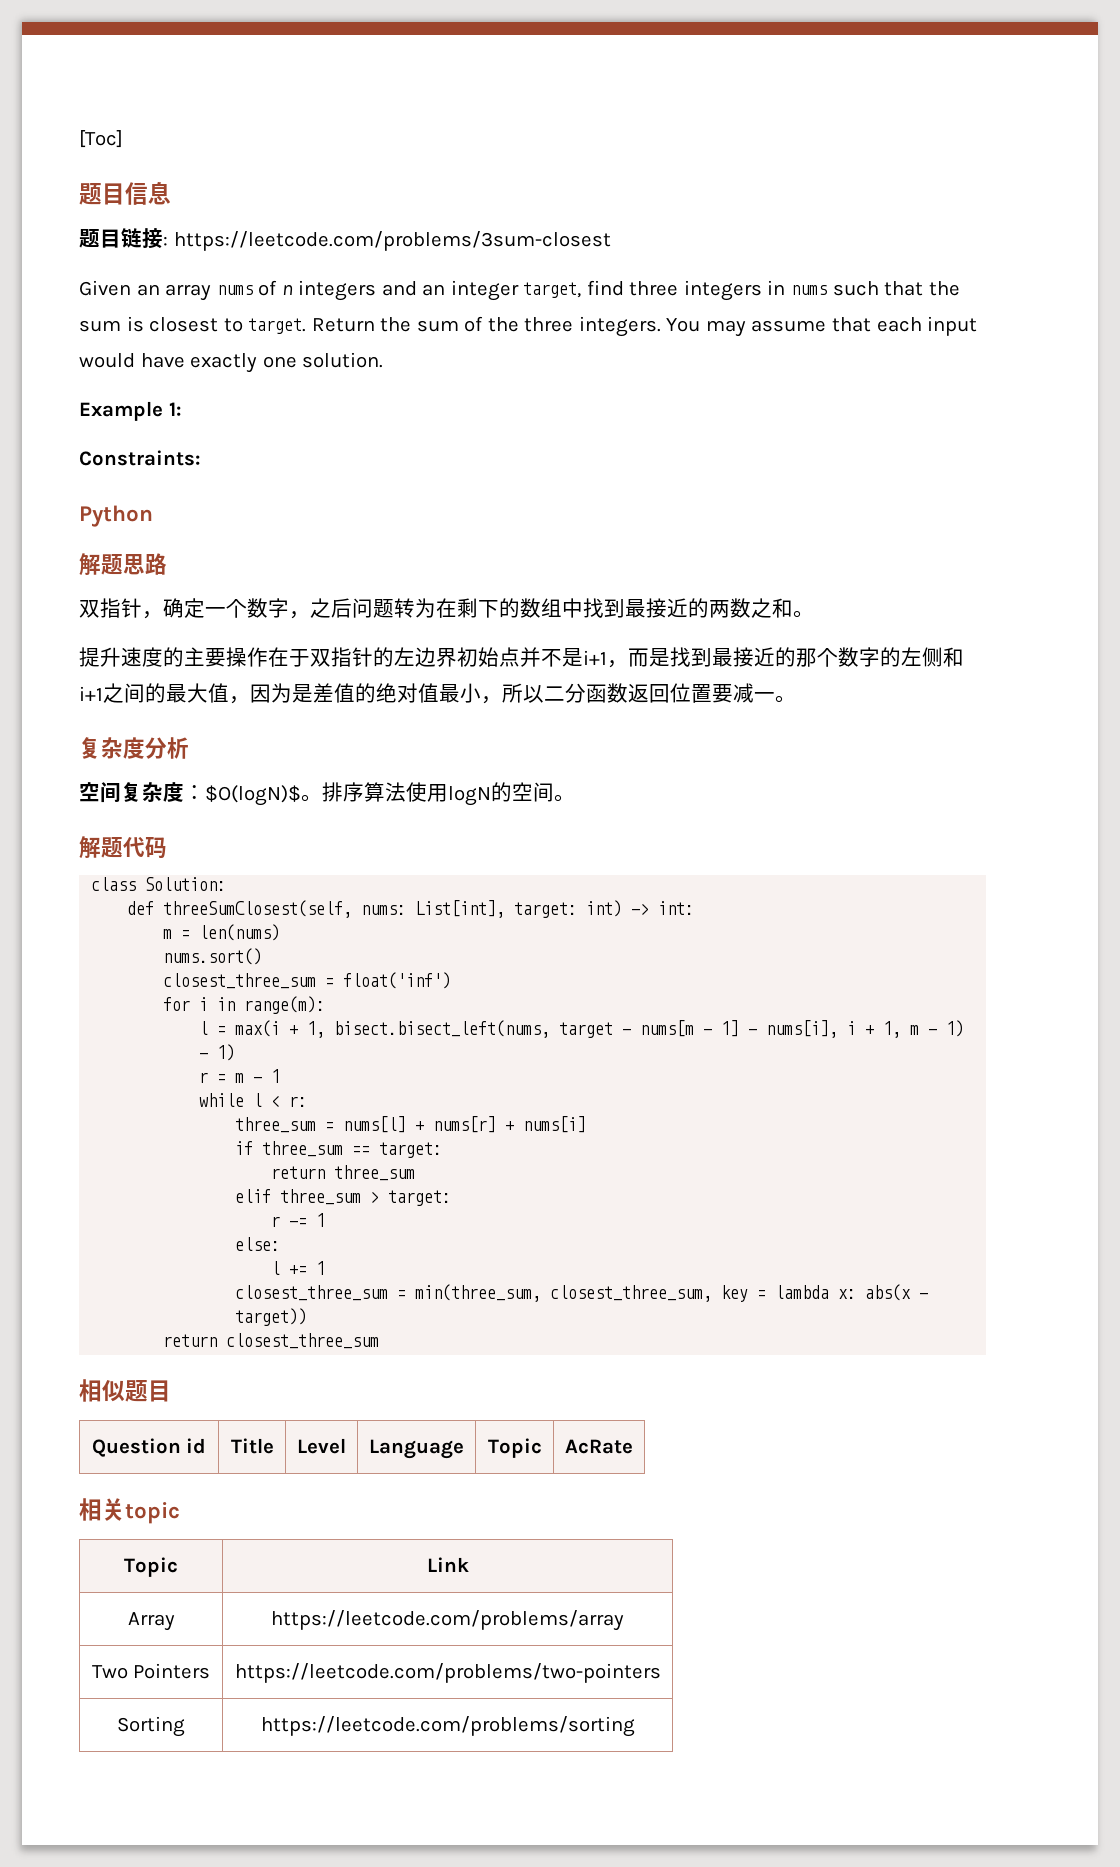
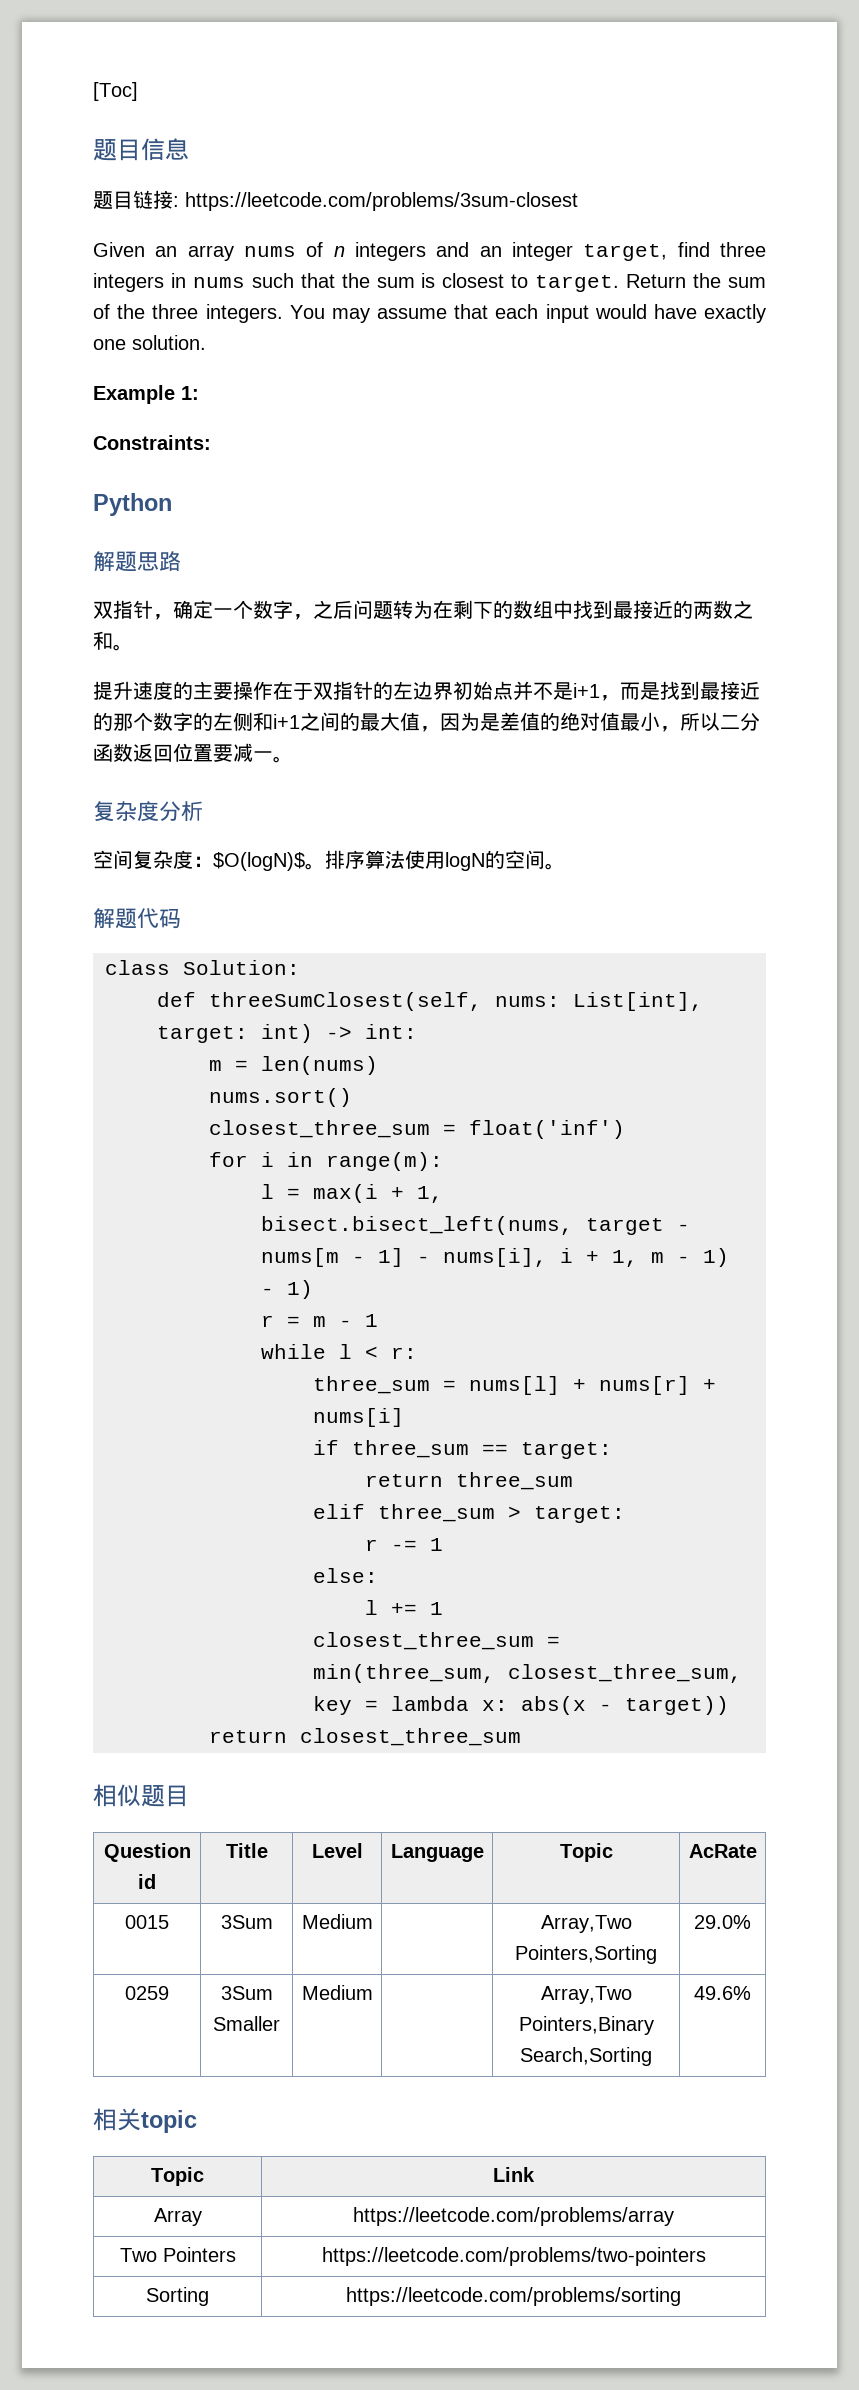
(633, 1446) none -> [125,1915,169,1929] [220,1915,273,1929] [301,1914,373,1929] [540,1915,632,1933] [515,1945,657,1964] [694,1915,751,1929] [125,1986,169,2000] [220,1986,273,2000] [213,2016,280,2031] [301,1985,373,2000] [540,1986,632,2004] [518,2016,654,2035] [520,2047,652,2066] [694,1986,751,2000] // 0015 | 3Sum | Medium | | Array,Two Pointers,Sorting | 29.0% // 0259 | 3Sum Smaller | Medium | | Array,Two Pointers,Binary Search,Sorting | 49.6%

